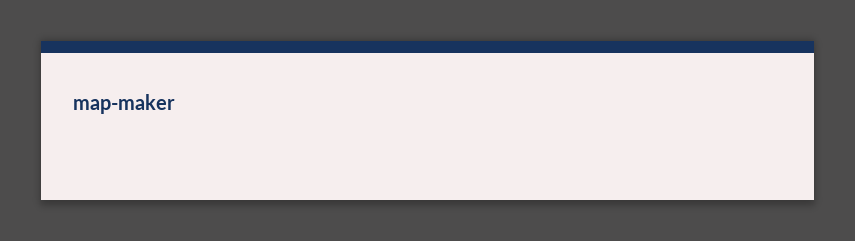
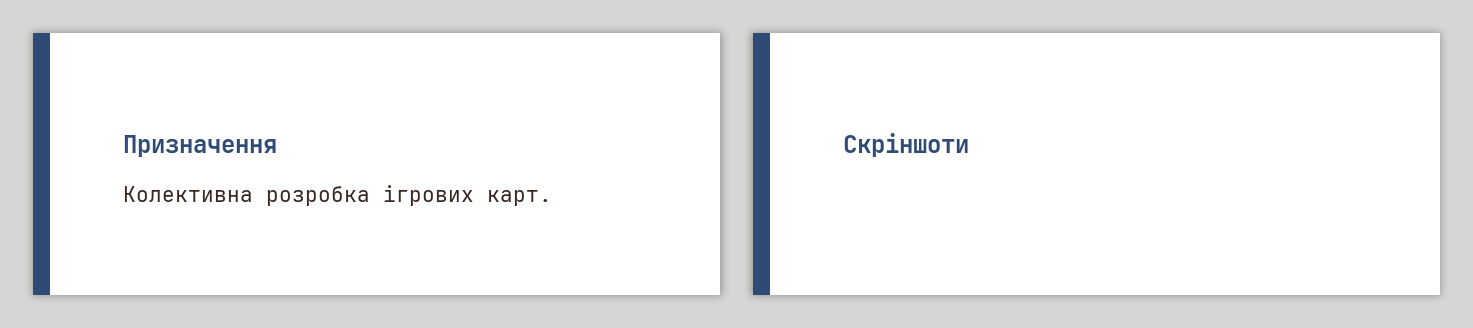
[73,94,175,114] map-maker -> [123,135,277,157] [123,185,552,206] [843,133,969,157] Призначення // Колективна розробка ігрових карт. // Скріншоти

